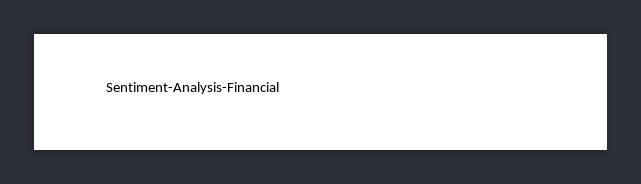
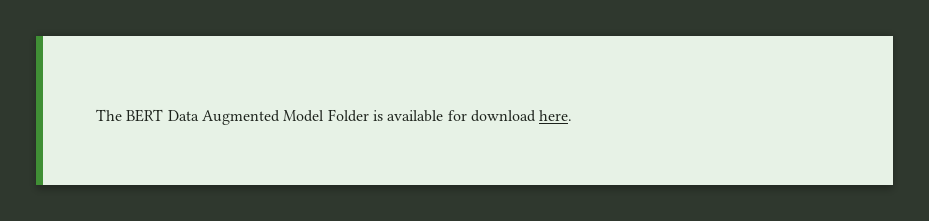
[106,82,279,94] Sentiment-Analysis-Financial -> [96,109,573,125] The BERT Data Augmented Model Folder is available for download here.

